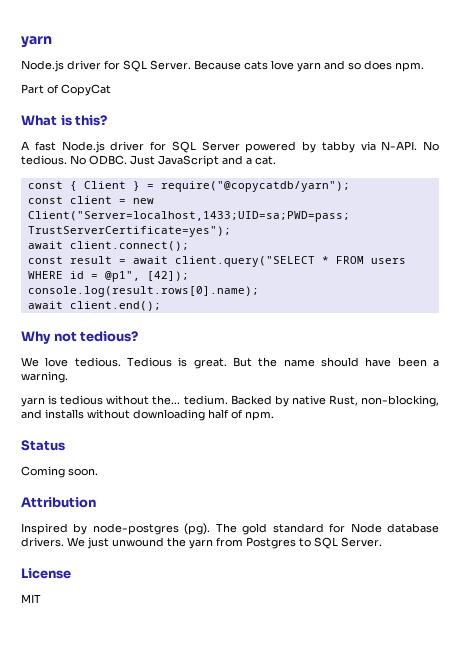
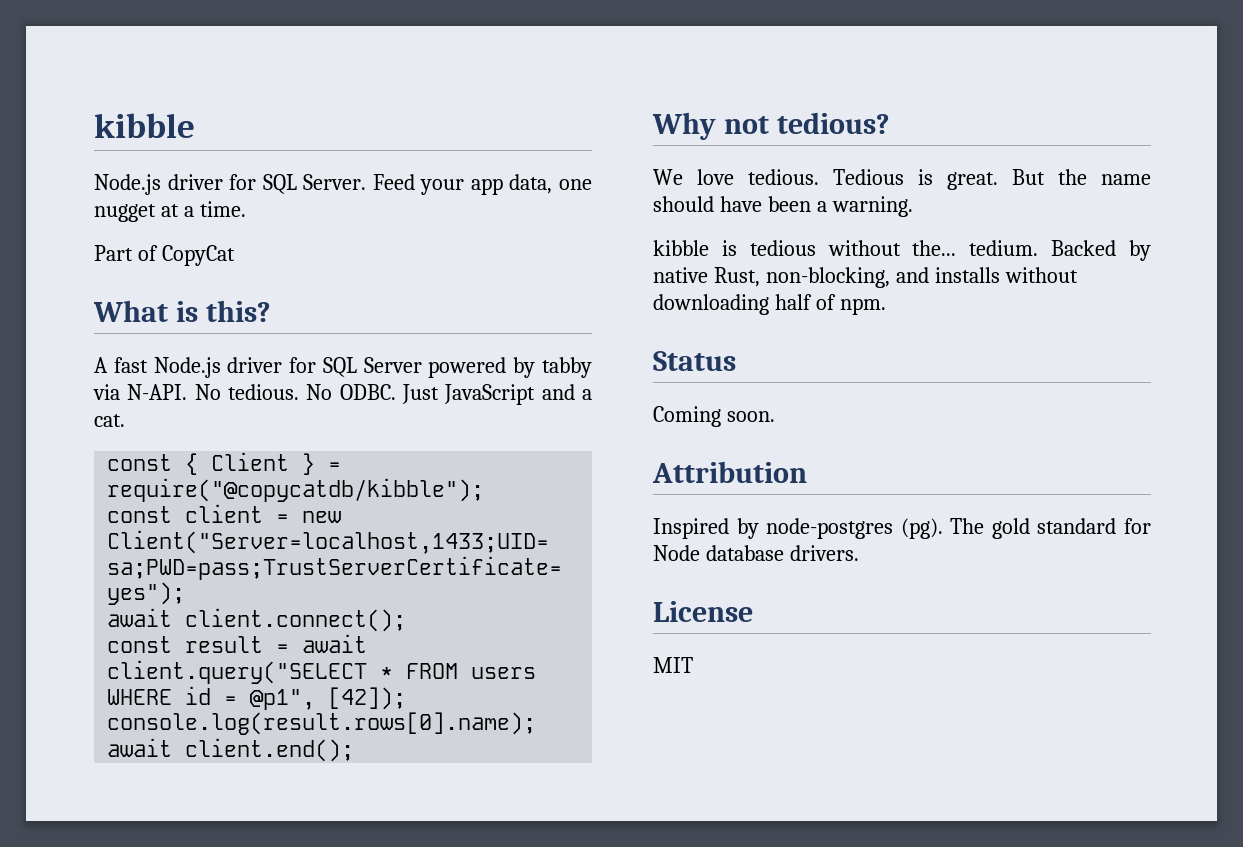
[21,36,52,48] yarn -> [94,113,195,138] kibble
[194,60,424,72] Because cats love yarn and so does npm. -> [372,174,592,195] [94,201,246,222] Feed your app data, one nugget at a time.
[160,181,350,192] require("@copycatdb/yarn"); -> [107,478,485,502] require("@copycatdb/kibble");
[21,397,45,407] yarn -> [653,240,709,256] kibble
[67,537,382,549] We just unwound the yarn from Postgres to SQL Server. -> (859, 553) none

